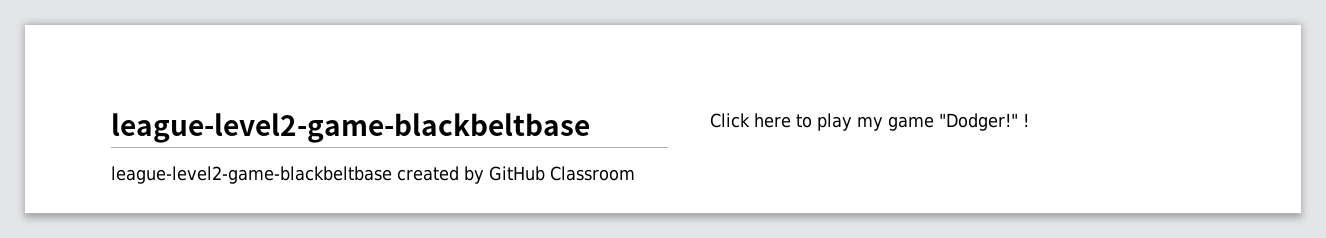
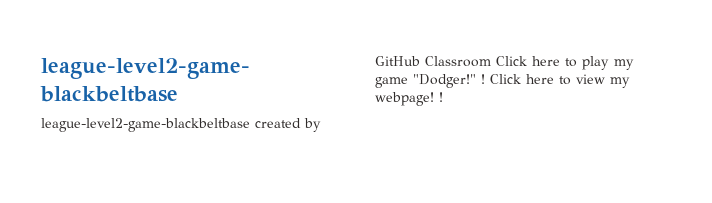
(1029, 120) none -> [490,74,630,88] [375,92,443,106] Click here to view my webpage! !

